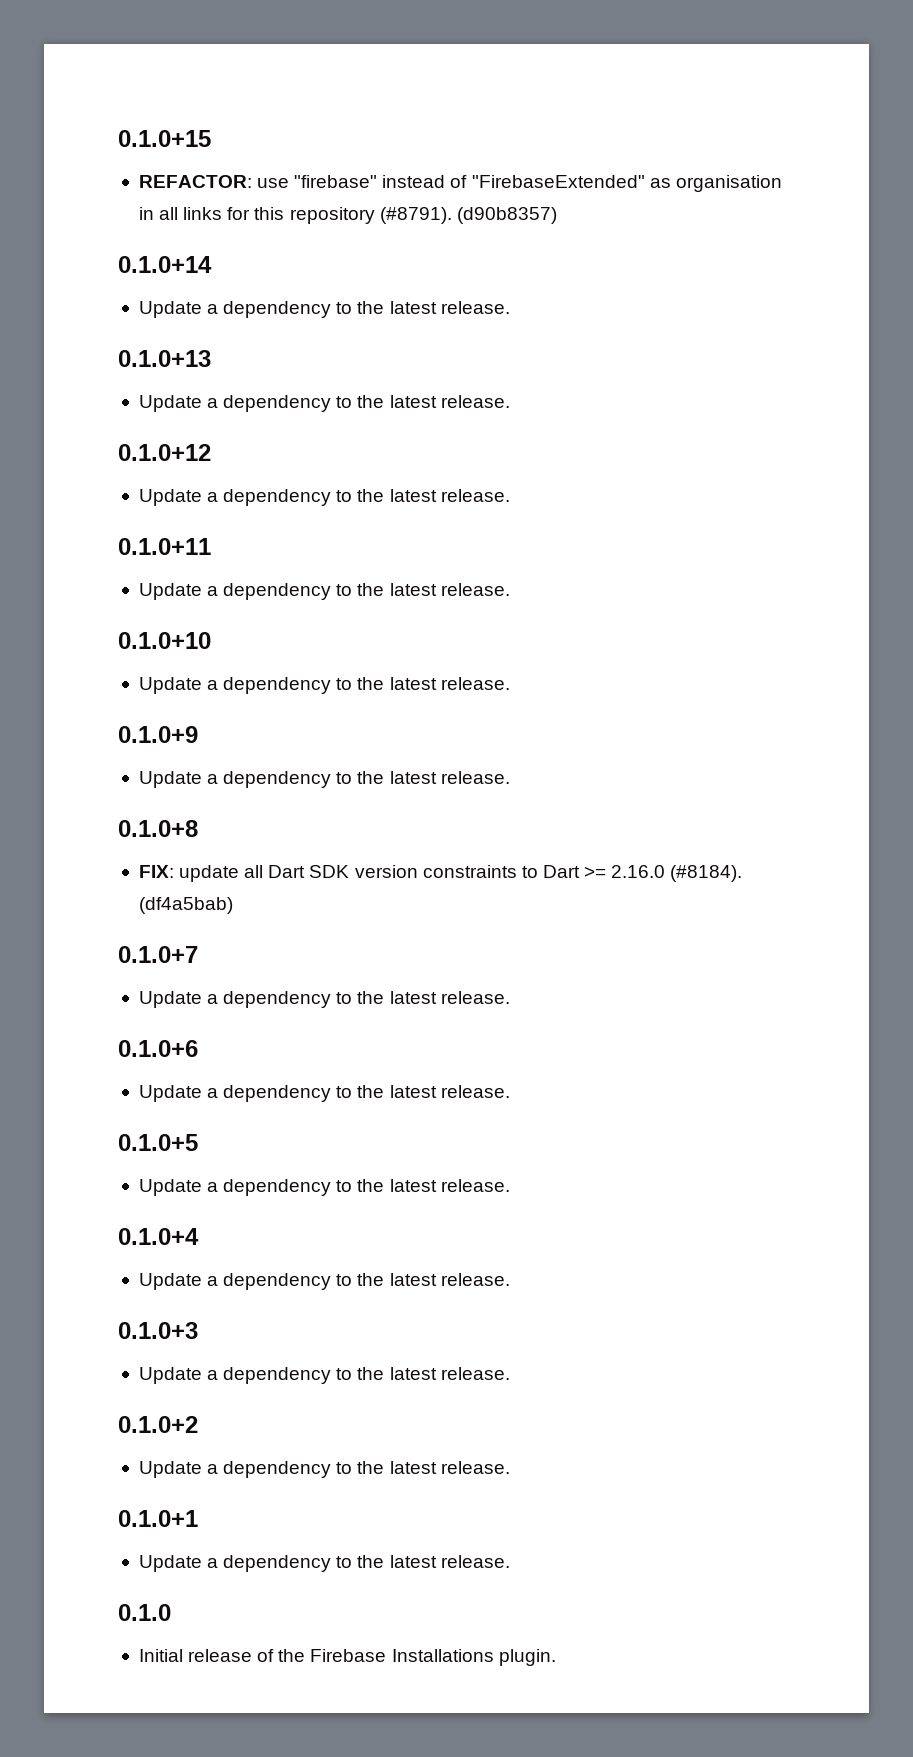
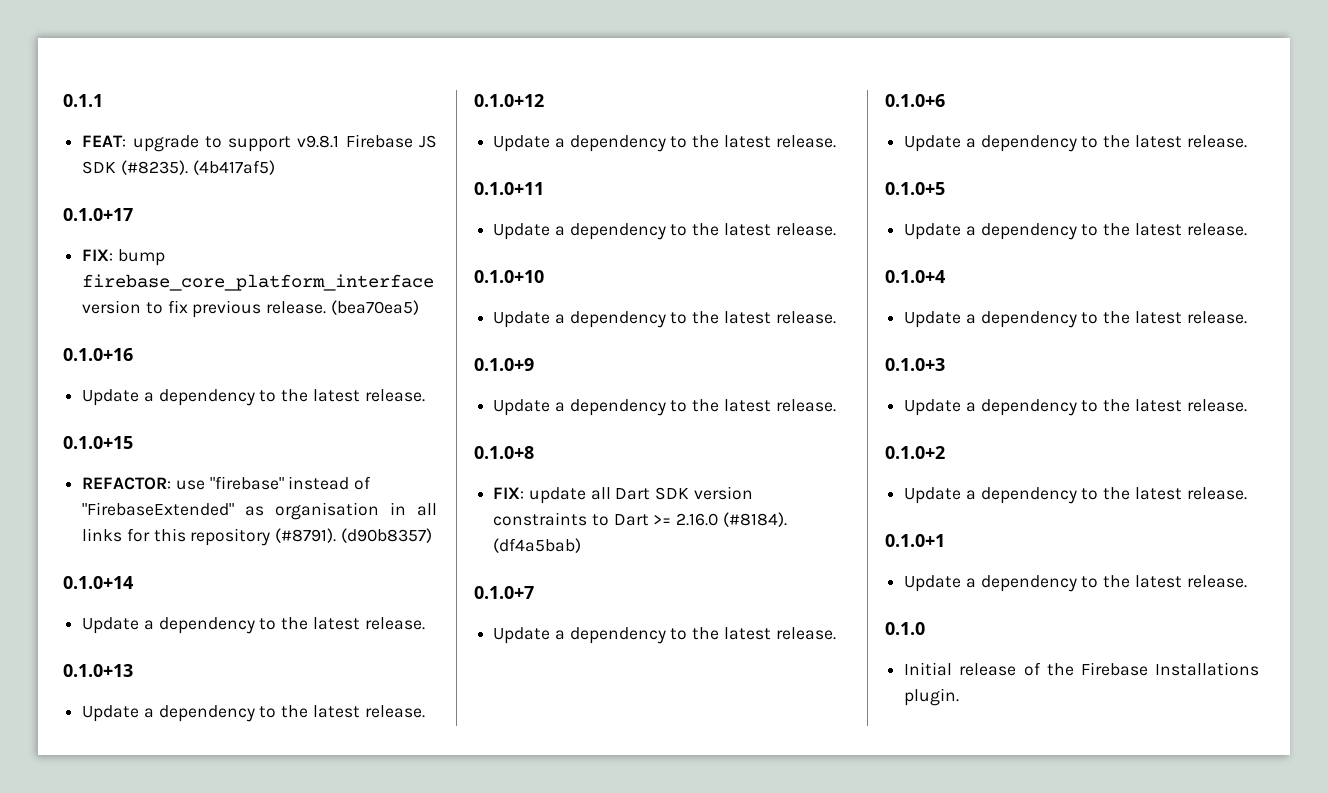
(118, 138) none -> [63,94,103,107] [82,134,438,152] [82,160,275,175] [63,208,133,221] [82,249,165,266] [82,274,435,291] [82,300,419,318] [63,348,133,361] [82,389,425,406] 0.1.1 // FEAT: upgrade to support v9.8.1 Firebase JS SDK (#8235). (4b417af5) // 0.1.0+17 // FIX: bump firebase_core_platform_interface version to fix previous release. (bea70ea5) // 0.1.0+16 // Update a dependency to the latest release. //

